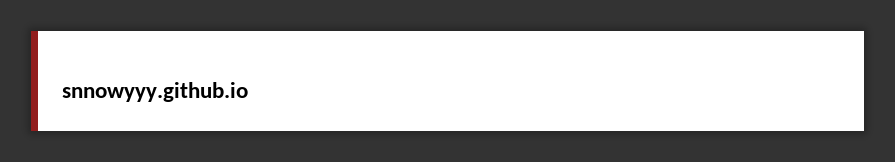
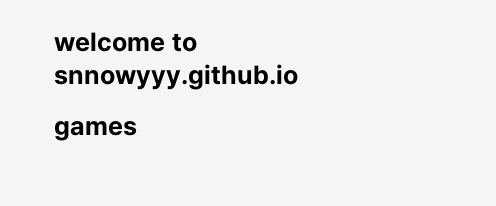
(62, 92) none -> [54,32,198,52] welcome to
(248, 92) none -> [54,121,137,141] // games

